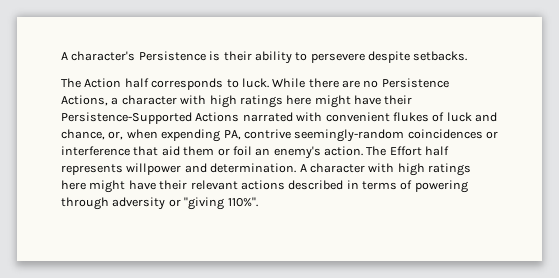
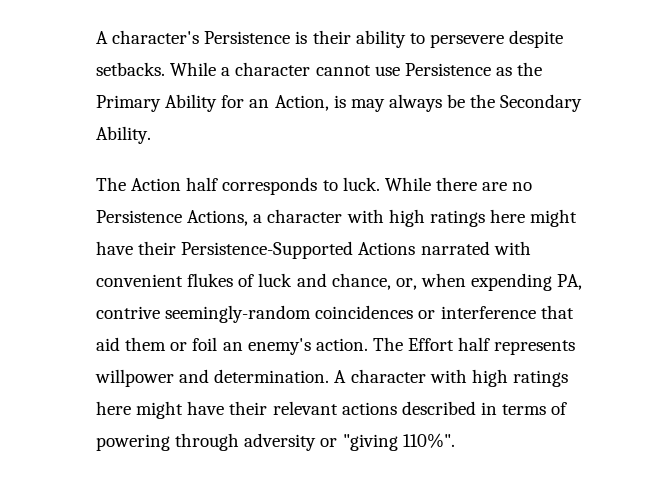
(468, 56) none -> [170,62,543,76] [96,94,583,112] [96,126,151,144] While a character cannot use Persistence as the Primary Ability for an Action, is may always be the Secondary Ability.

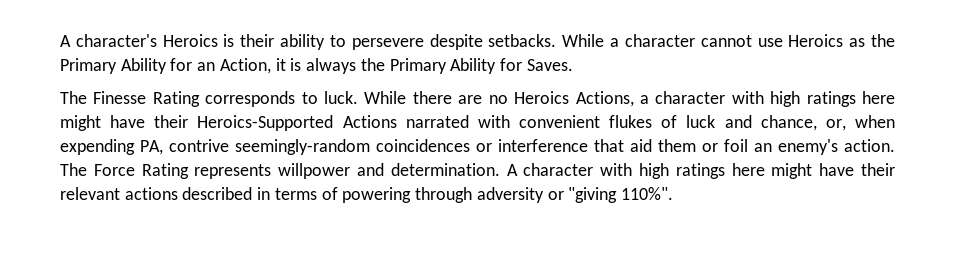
[204,31,291,44] Persistence -> [162,34,218,47] Heroics
[404,63,491,76] Persistence -> [788,34,844,47] Heroics
[333,94,583,112] [96,126,151,144] [96,177,219,191] is may always be the Secondary Ability. // The Action half -> [275,58,573,74] [60,91,200,107] it is always the Primary Ability for Saves. // The Finesse Rating
[96,210,182,223] Persistence -> [514,91,570,104] Heroics
[181,241,354,259] Persistence-Supported -> [197,115,334,131] Heroics-Supported
[408,337,491,351] Effort half -> [93,163,189,179] Force Rating

